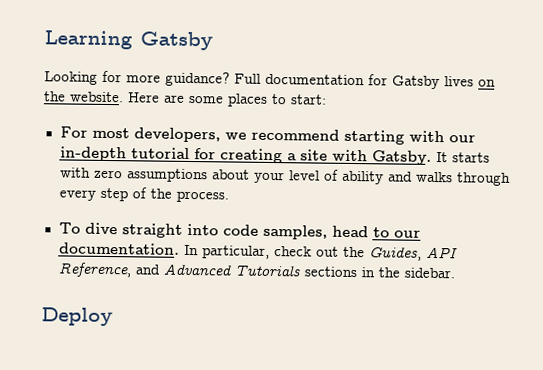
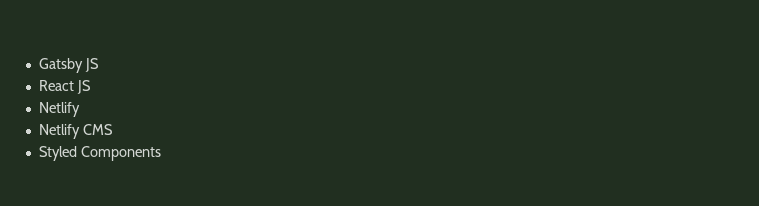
[44,30,213,51] [44,70,496,90] [44,91,327,107] [59,126,476,145] [59,146,490,165] [59,167,511,186] [58,187,229,203] [58,222,421,240] [58,242,458,261] [57,262,455,279] [41,307,113,327] Learning Gatsby // Looking for more guidance? Full documentation for Gatsby lives on the website. Here are some places to start: // For most developers, we recommend starting with our in-depth tutorial for creating a site with Gatsby. It starts with zero assumptions about your level of ability and walks through every step of the process. // To dive straight into code samples, head to our documentation. In particular, check out the Guides, API Reference, and Advanced Tutorials sections in the sidebar. // Deploy -> [38,58,99,73] [38,80,91,94] [38,102,80,117] [38,124,113,139] [38,146,161,161] Gatsby JS // React JS // Netlify // Netlify CMS // Styled Components

